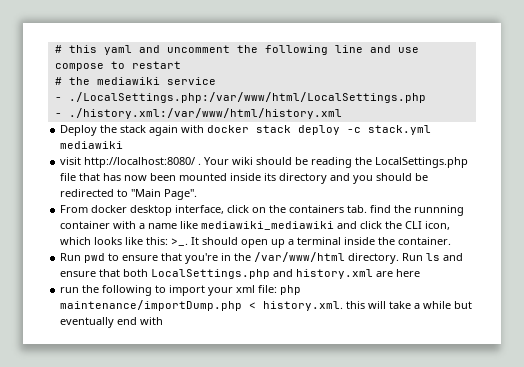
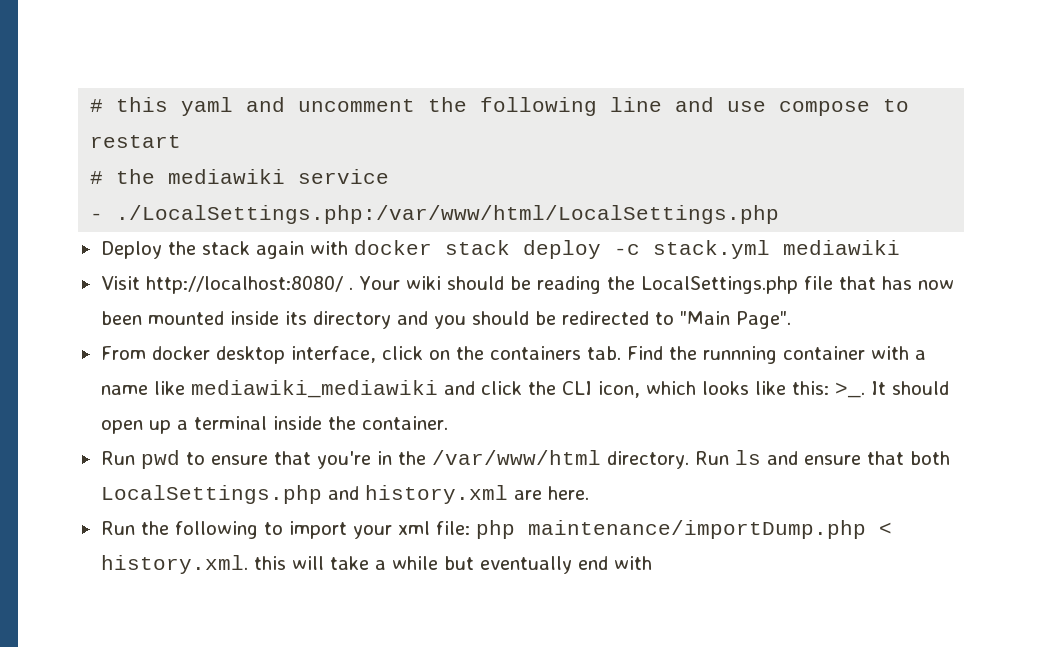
[54,108,342,119] // - ./history.xml:/var/www/html/history.xml -> (780, 214) none
[60,157,82,165] visit -> [100,276,140,290] Visit
[370,205,392,213] find -> [626,346,663,360] Find
[396,269,421,277] [60,287,80,293] here // run -> [547,486,589,500] [100,521,135,535] here. // Run

